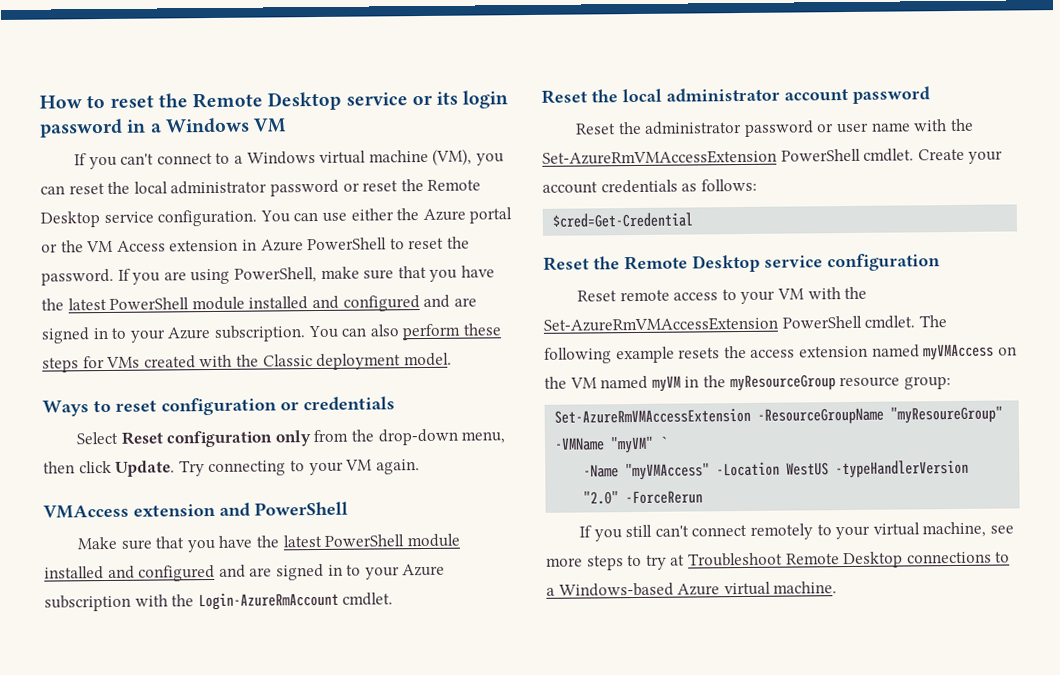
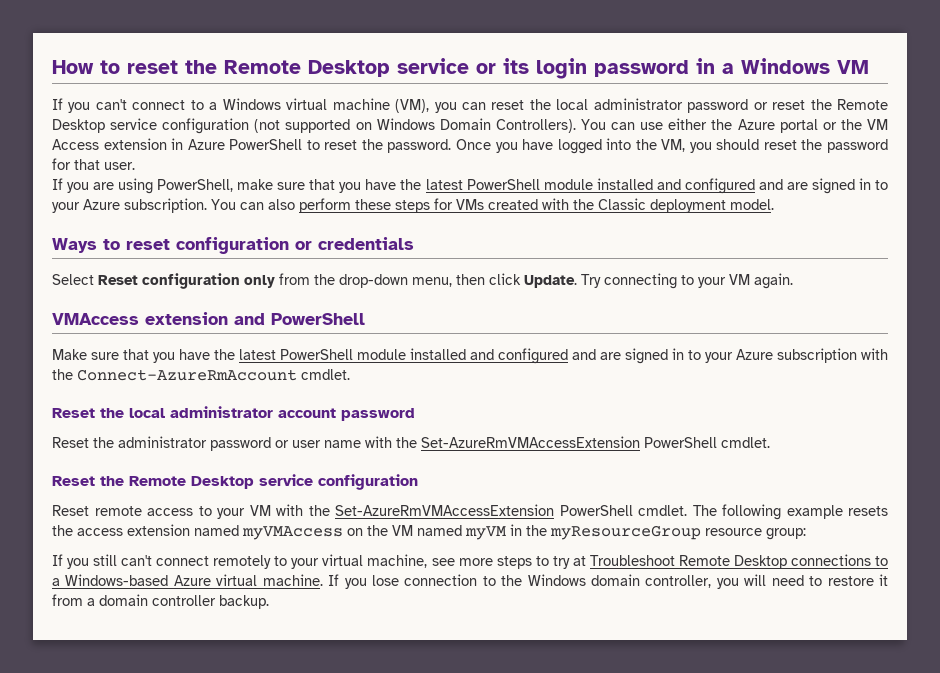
[157,209,258,227] configuration. -> [162,118,576,134] configuration (not supported on Windows Domain Controllers).
(114, 277) none -> [455,138,888,154] [52,158,135,170] Once you have logged into the VM, you should reset the password for that user. //
[197,591,339,611] Login-AzureRmAccount -> [77,369,297,381] Connect-AzureRmAccount
[917,148,1004,164] [542,178,757,194] [552,212,694,228] Create your account credentials as follows: // $cred=Get-Credential -> (770, 442) none
[554,405,1004,425] [554,435,669,454] [583,459,970,481] [583,490,704,505] // Set-AzureRmVMAccessExtension -ResourceGroupName "myResoureGroup" -VMName "myVM" ` // -Name "myVMAccess" -Location WestUS -typeHandlerVersion "2.0" -ForceRerun -> (806, 534) none
(838, 587) none -> [328,574,889,589] [52,594,269,609] If you lose connection to the Windows domain controller, you will need to restore it from a domain controller backup.

